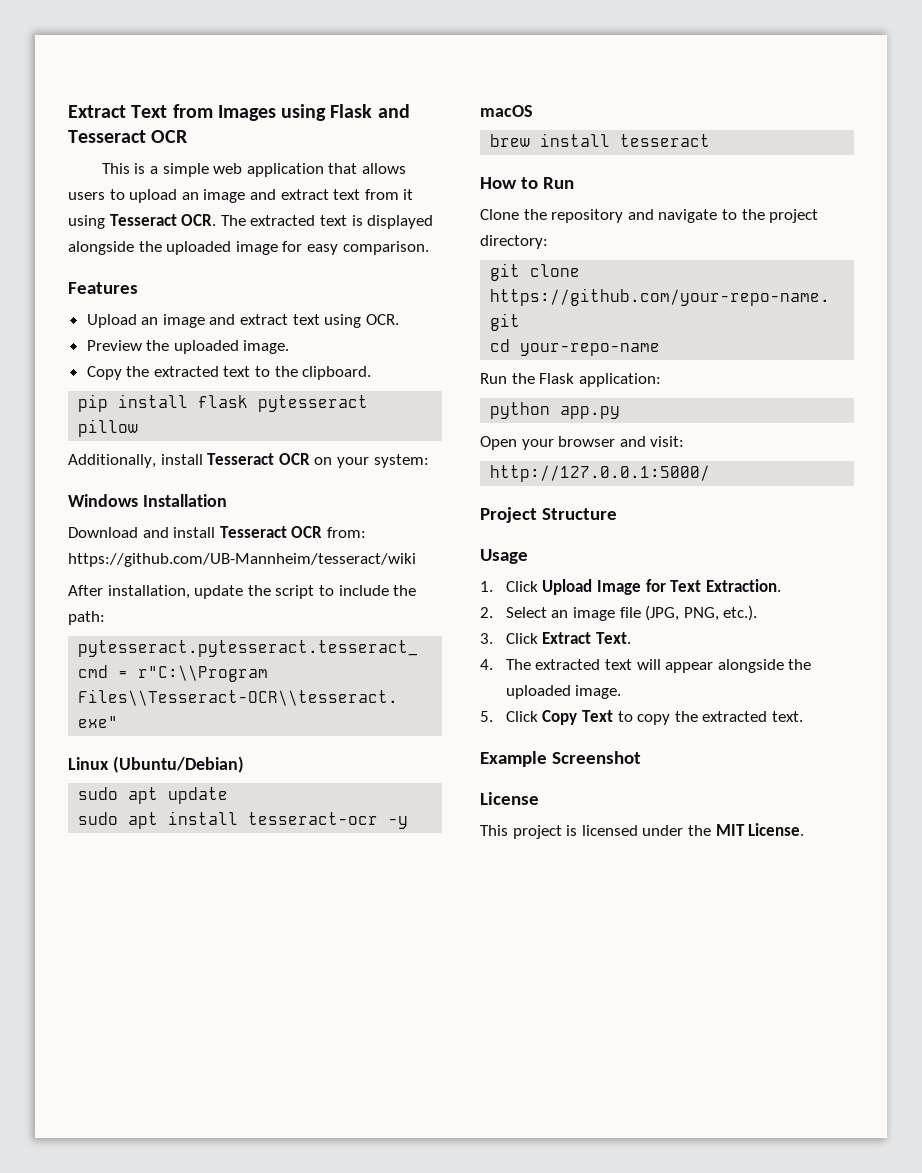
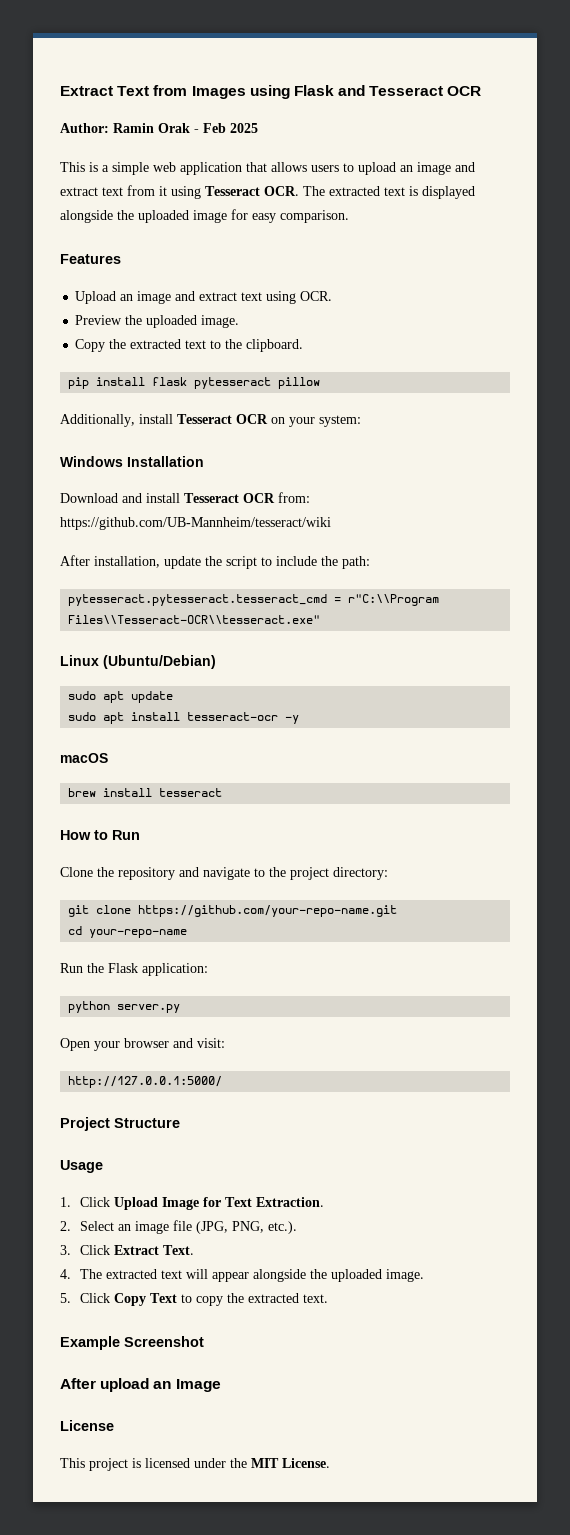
(189, 136) none -> [60,123,258,133] // Author: Ramin Orak - Feb 2025
[560,406,621,419] app.py -> [117,1004,181,1013] server.py
(641, 757) none -> [60,1378,221,1392] // After upload an Image

